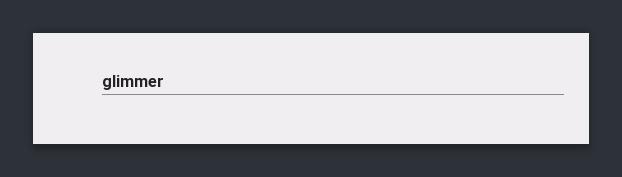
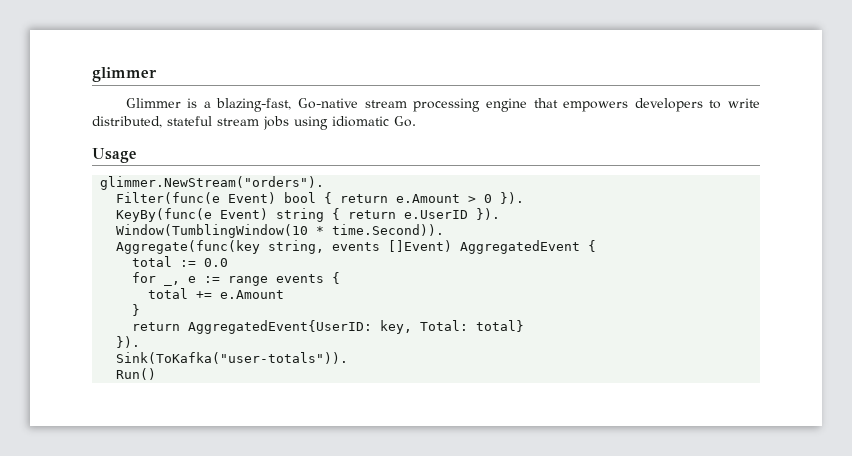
(164, 82) none -> [125,98,760,112] [92,116,416,130] [92,148,136,163] [100,176,325,190] [116,192,525,204] [116,208,501,222] [116,224,445,238] [116,240,597,254] [132,256,229,267] [132,272,341,286] [148,288,285,299] [132,304,141,316] [132,320,525,334] [116,336,141,348] [116,352,349,364] [116,368,157,380] // Glimmer is a blazing-fast, Go-native stream processing engine that empowers developers to write distributed, stateful stream jobs using idiomatic Go. // Usage // glimmer.NewStream("orders"). // Filter(func(e Event) bool { return e.Amount > 0 }). // KeyBy(func(e Event) string { return e.UserID }). // Window(TumblingWindow(10 * time.Second)). // Aggregate(func(key string, events []Event) AggregatedEvent { // total := 0.0 // for _, e := range events { // total += e.Amount // } // return AggregatedEvent{UserID: key, Total: total} // }). // Sink(ToKafka("user-totals")). // Run()

